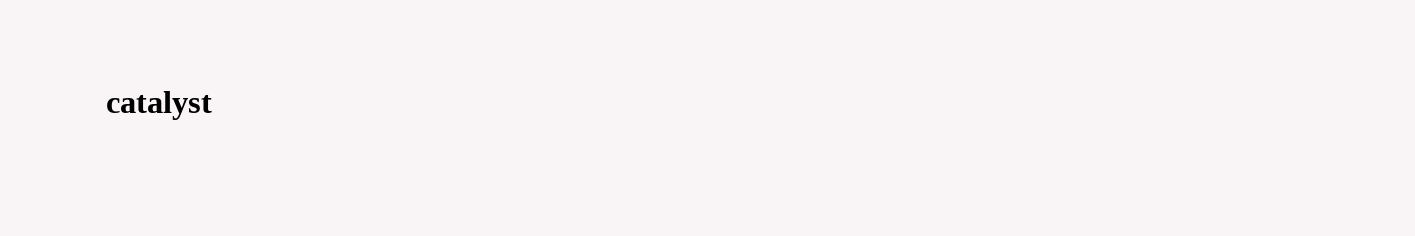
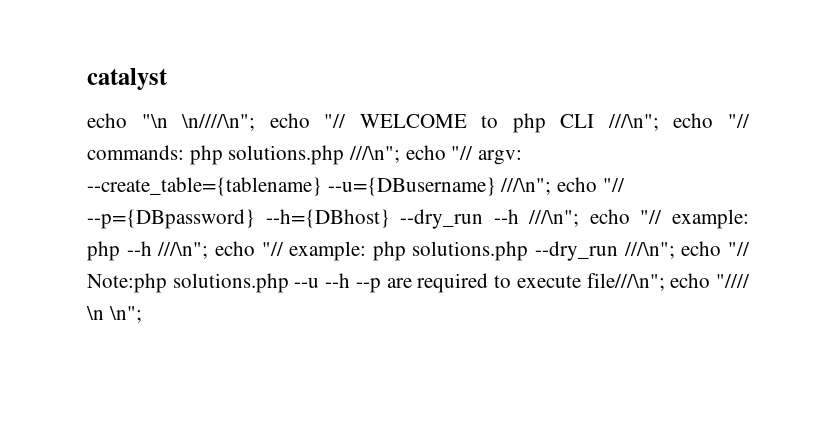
(212, 105) none -> [87,113,750,133] [87,145,523,165] [87,177,625,196] [87,209,749,229] [87,241,750,261] [87,273,751,293] [86,306,142,323] // echo "\n \n////\n"; echo "// WELCOME to php CLI ///\n"; echo "// commands: php solutions.php ///\n"; echo "// argv: --create_table={tablename} --u={DBusername} ///\n"; echo "// --p={DBpassword} --h={DBhost} --dry_run --h ///\n"; echo "// example: php --h ///\n"; echo "// example: php solutions.php --dry_run ///\n"; echo "// Note:php solutions.php --u --h --p are required to execute file///\n"; echo "//// \n \n";

